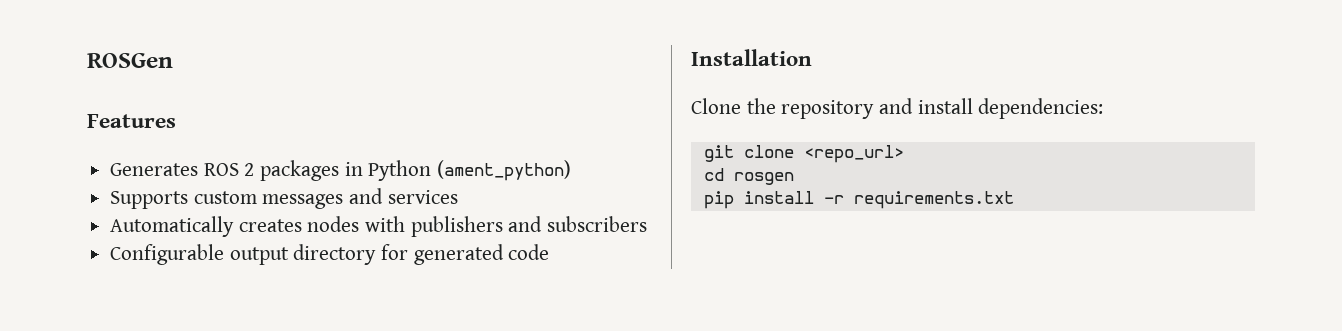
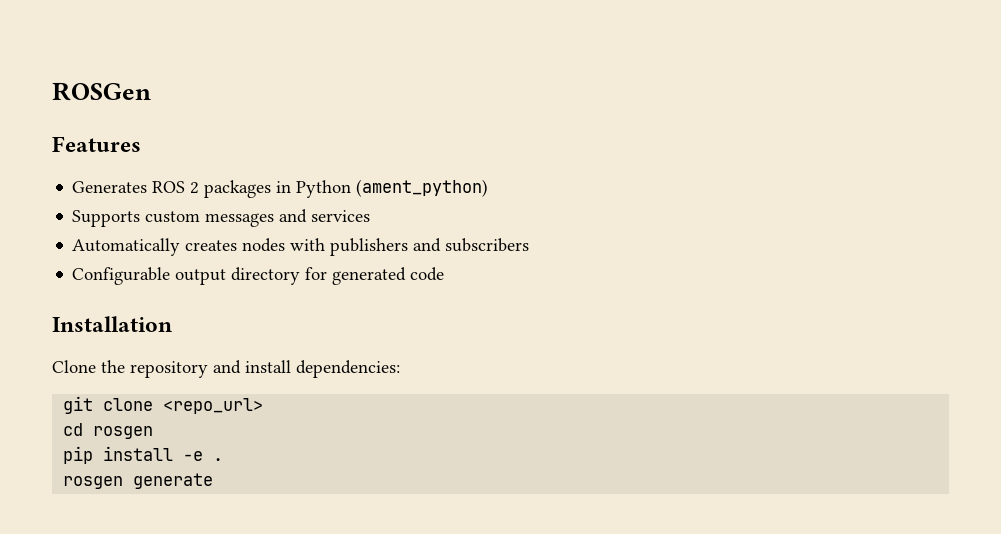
[823,191,1014,209] -r requirements.txt -> [183,451,224,461] [63,473,214,489] -e . // rosgen generate

